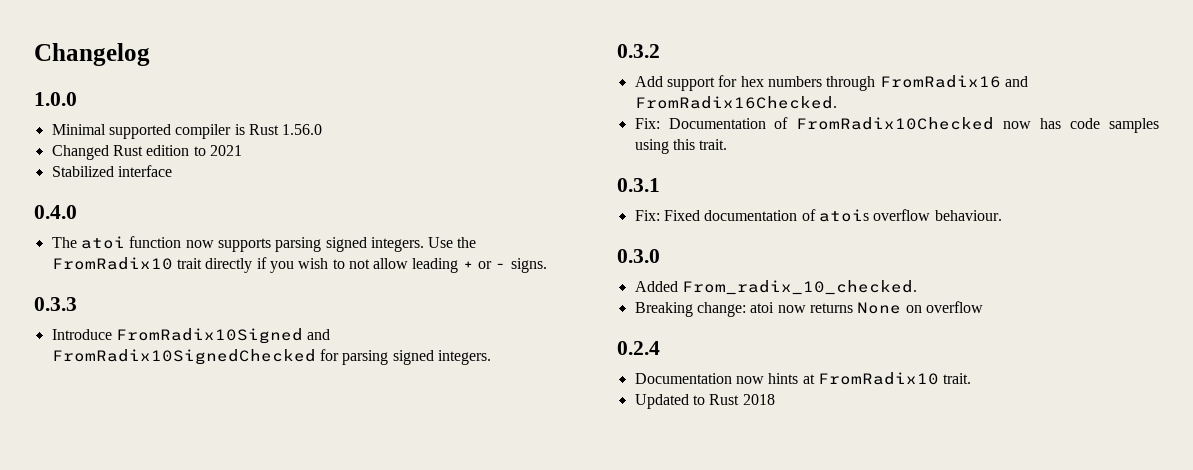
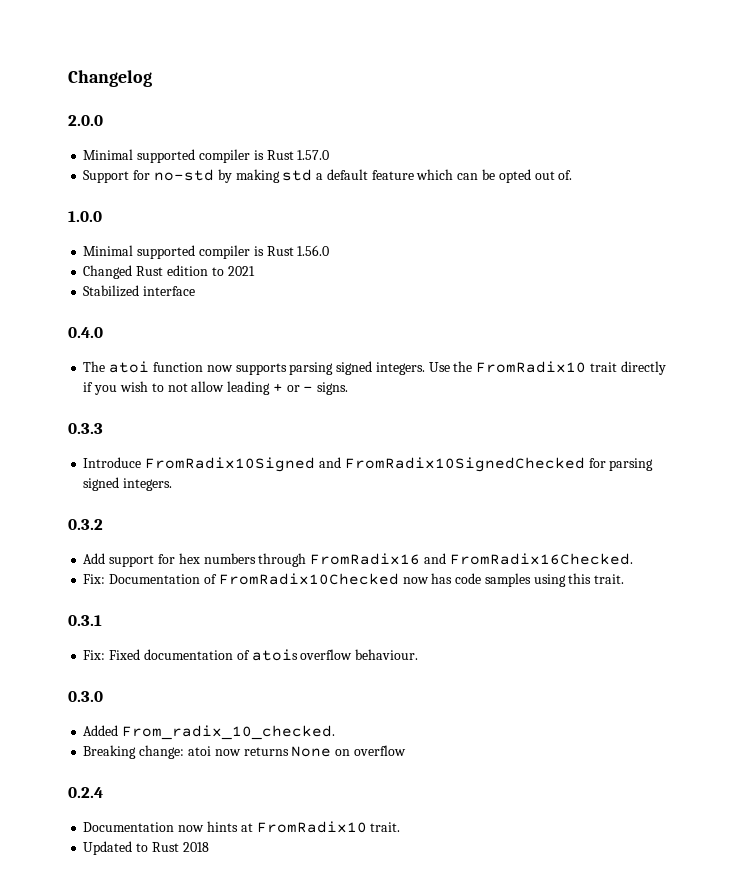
(150, 54) none -> [68,115,103,126] [83,149,330,163] [83,169,573,183] // 2.0.0 // Minimal supported compiler is Rust 1.57.0 // Support for no-std by making std a default feature which can be opted out of.

